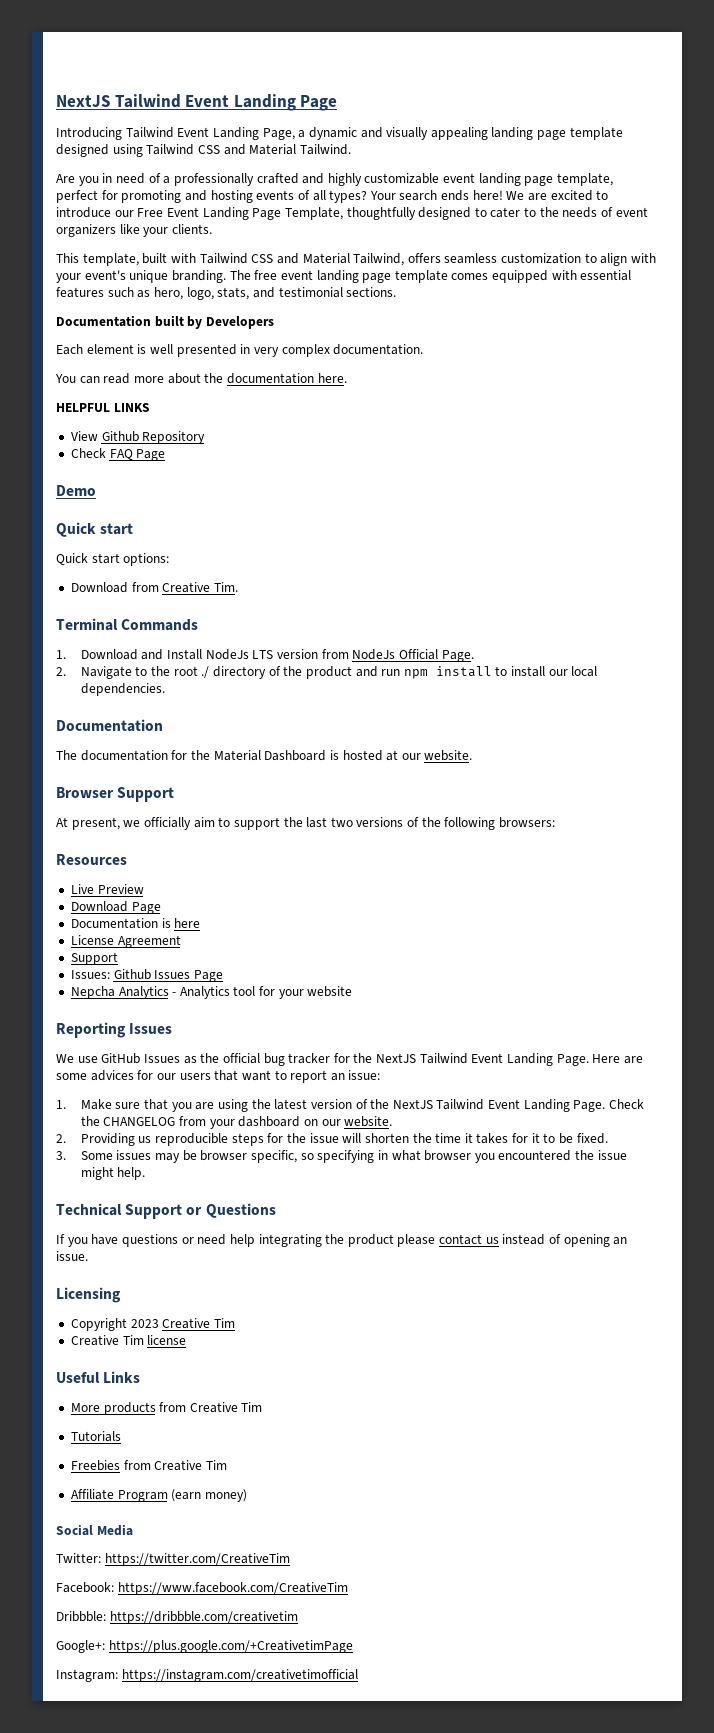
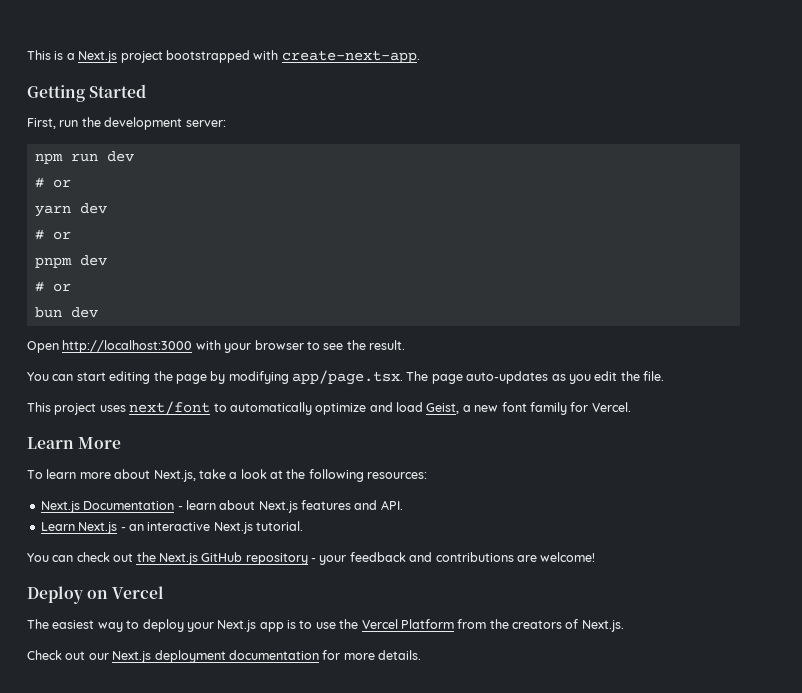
[56,94,338,111] [56,127,623,140] [56,144,351,157] [56,173,614,186] [56,190,609,203] [56,207,648,220] [56,224,212,237] [56,253,657,266] [56,270,632,283] [56,287,397,300] [56,315,274,329] [56,344,424,357] [55,373,347,384] [56,403,150,412] [70,431,206,444] [70,448,166,461] [56,485,96,496] [56,522,134,537] [56,553,170,566] [70,582,238,593] [56,618,199,631] [56,649,474,662] [56,666,598,679] [80,683,165,696] [56,719,163,732] [56,750,473,761] [56,787,175,802] [56,817,556,830] [56,854,127,865] [70,884,144,894] [70,901,161,914] [70,918,201,929] [70,935,181,948] [70,952,118,965] [70,969,223,982] [70,986,353,999] [56,1022,173,1038] [56,1053,643,1066] [56,1070,381,1083] [56,1099,645,1112] [80,1116,393,1129] [56,1133,608,1146] [56,1150,627,1163] [80,1167,146,1180] [56,1203,276,1219] [56,1234,628,1247] [56,1251,88,1261] [56,1287,121,1303] [70,1318,235,1331] [70,1335,187,1346] [56,1371,141,1383] [70,1402,263,1415] [70,1431,121,1442] [70,1460,227,1471] [70,1489,247,1502] [56,1524,133,1536] [56,1553,290,1566] [56,1582,348,1595] [56,1611,298,1624] [56,1640,353,1653] [56,1669,358,1682] NextJS Tailwind Event Landing Page // Introducing Tailwind Event Landing Page, a dynamic and visually appealing landing page template designed using Tailwind CSS and Material Tailwind. // Are you in need of a professionally crafted and highly customizable event landing page template, perfect for promoting and hosting events of all types? Your search ends here! We are excited to introduce our Free Event Landing Page Template, thoughtfully designed to cater to the needs of event organizers like your clients. // This template, built with Tailwind CSS and Material Tailwind, offers seamless customization to align with your event's unique branding. The free event landing page template comes equipped with essential features such as hero, logo, stats, and testimonial sections. // Documentation built by Developers // Each element is well presented in very complex documentation. // You can read more about the documentation here. // HELPFUL LINKS // View Github Repository // Check FAQ Page // Demo // Quick start // Quick start options: // Download from Creative Tim. // Terminal Commands // 1. Download and Install NodeJs LTS version from NodeJs Official Page. // 2. Navigate to the root ./ directory of the product and run npm install to install our local dependencies. // Documentation // The documentation for the Material Dashboard is hosted at our website. // Browser Support // At present, we officially aim to support the last two versions of the following browsers: // Resources // Live Preview // Download Page // Documentation is here // License Agreement // Support // Issues: Github Issues Page // Nepcha Analytics - Analytics tool for your website // Reporting Issues // We use GitHub Issues as the official bug tracker for the NextJS Tailwind Event Landing Page. Here are some advices for our users that want to report an issue: // 1. Make sure that you are using the latest version of the NextJS Tailwind Event Landing Page. Check the CHANGELOG from your dashboard on our website. // 2. Providing us reproducible steps for the issue will shorten the time it takes for it to be fixed. // 3. Some issues may be browser specific, so specifying in what browser you encountered the issue might help. // Technical Support or Questions // If you have questions or need help integrating the product please contact us instead of opening an issue. // Licensing // Copyright 2023 Creative Tim // Creative Tim license // Useful Links // More products from Creative Tim // Tutorials // Freebies from Creative Tim // Affiliate Program (earn money) // Social Media // Twitter: https://twitter.com/CreativeTim // Facebook: https://www.facebook.com/CreativeTim // Dribbble: https://dribbble.com/creativetim // Google+: https://plus.google.com/+CreativetimPage // Instagram: https://instagram.com/creativetimofficial -> [27,50,420,63] [27,84,147,102] [27,117,226,130] [34,151,134,164] [34,177,71,188] [34,203,107,217] [34,229,71,240] [34,255,107,268] [34,281,71,292] [34,307,98,318] [27,340,405,353] [27,370,664,385] [27,401,631,415] [27,437,122,449] [27,469,428,482] [40,500,403,513] [40,521,303,534] [27,552,596,565] [27,586,165,604] [27,619,624,632] [27,650,421,663] This is a Next.js project bootstrapped with create-next-app. // Getting Started // First, run the development server: // npm run dev // # or // yarn dev // # or // pnpm dev // # or // bun dev // Open http://localhost:3000 with your browser to see the result. // You can start editing the page by modifying app/page.tsx. The page auto-updates as you edit the file. // This project uses next/font to automatically optimize and load Geist, a new font family for Vercel. // Learn More // To learn more about Next.js, take a look at the following resources: // Next.js Documentation - learn about Next.js features and API. // Learn Next.js - an interactive Next.js tutorial. // You can check out the Next.js GitHub repository - your feedback and contributions are welcome! // Deploy on Vercel // The easiest way to deploy your Next.js app is to use the Vercel Platform from the creators of Next.js. // Check out our Next.js deployment documentation for more details.

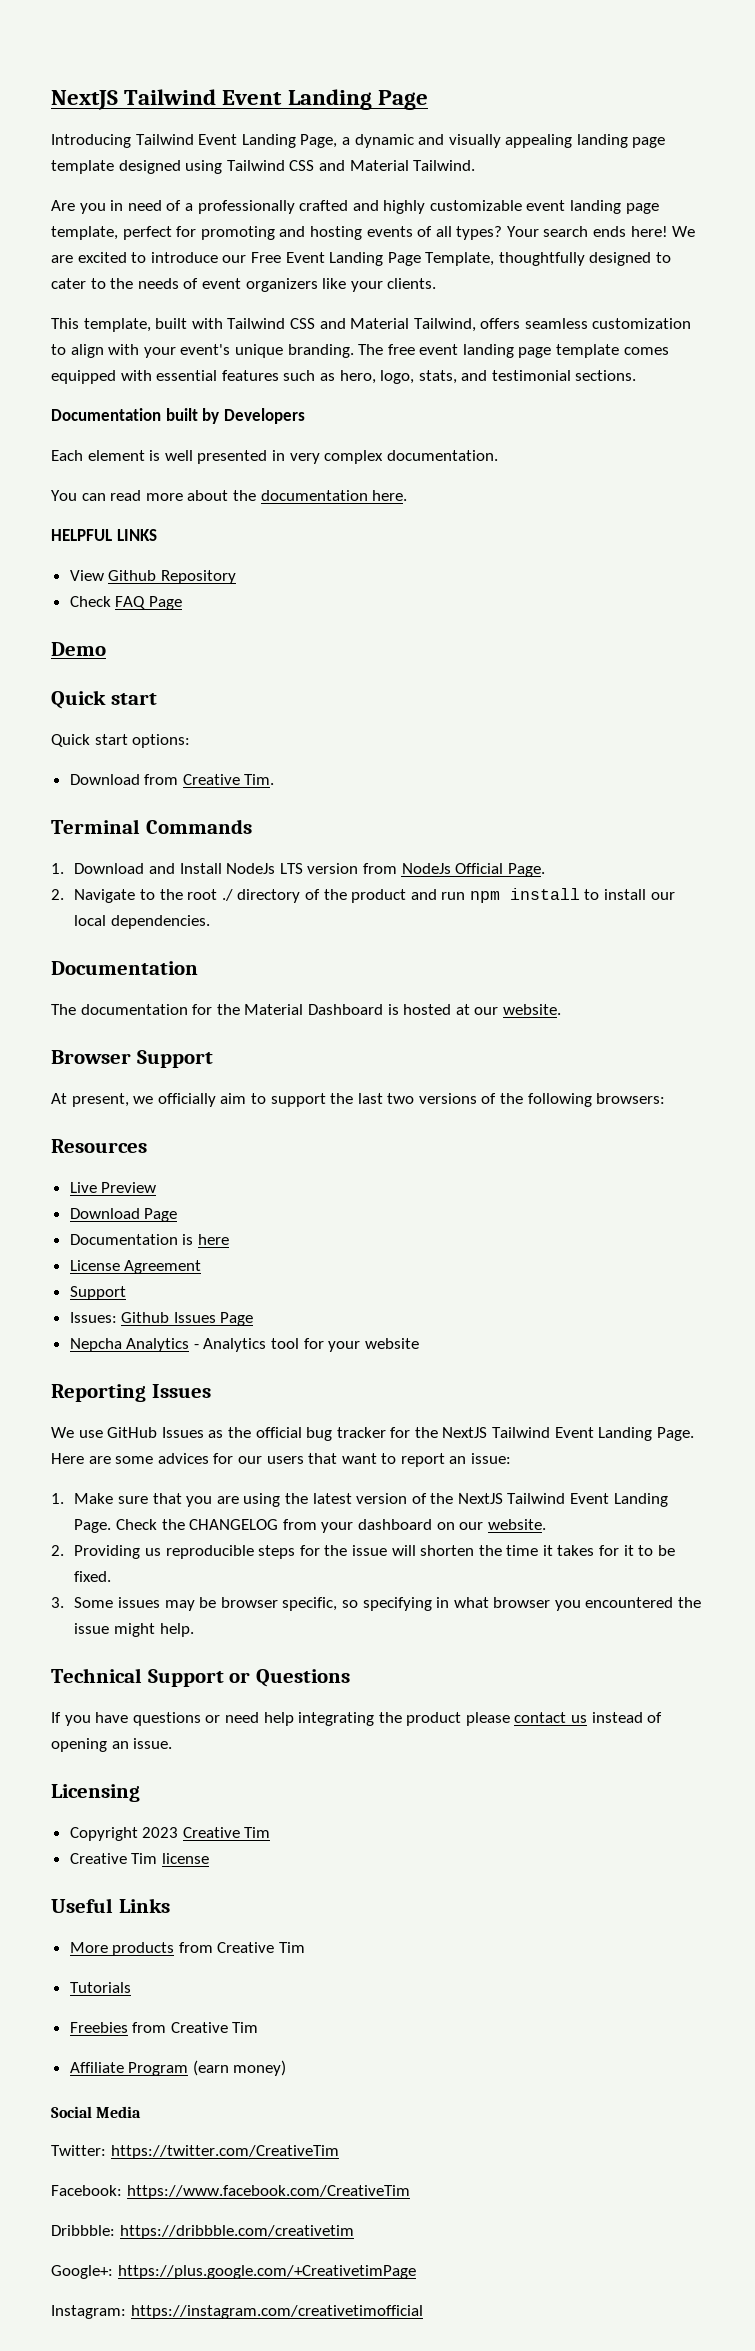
[27,50,420,63] [27,84,147,102] [27,117,226,130] [34,151,134,164] [34,177,71,188] [34,203,107,217] [34,229,71,240] [34,255,107,268] [34,281,71,292] [34,307,98,318] [27,340,405,353] [27,370,664,385] [27,401,631,415] [27,437,122,449] [27,469,428,482] [40,500,403,513] [40,521,303,534] [27,552,596,565] [27,586,165,604] [27,619,624,632] [27,650,421,663] This is a Next.js project bootstrapped with create-next-app. // Getting Started // First, run the development server: // npm run dev // # or // yarn dev // # or // pnpm dev // # or // bun dev // Open http://localhost:3000 with your browser to see the result. // You can start editing the page by modifying app/page.tsx. The page auto-updates as you edit the file. // This project uses next/font to automatically optimize and load Geist, a new font family for Vercel. // Learn More // To learn more about Next.js, take a look at the following resources: // Next.js Documentation - learn about Next.js features and API. // Learn Next.js - an interactive Next.js tutorial. // You can check out the Next.js GitHub repository - your feedback and contributions are welcome! // Deploy on Vercel // The easiest way to deploy your Next.js app is to use the Vercel Platform from the creators of Next.js. // Check out our Next.js deployment documentation for more details. -> [51,89,428,110] [51,134,666,148] [51,160,476,174] [51,200,659,214] [51,226,696,240] [51,252,672,266] [51,278,437,292] [51,318,692,332] [51,344,669,358] [51,370,637,384] [51,408,305,424] [51,450,498,464] [51,490,408,501] [51,529,157,541] [69,570,236,584] [69,596,182,610] [51,642,106,656] [51,690,157,709] [51,734,191,748] [69,774,275,785] [51,819,252,834] [51,863,545,877] [51,888,675,903] [74,915,210,929] [51,961,198,975] [51,1004,561,1015] [51,1050,213,1068] [51,1093,666,1107] [51,1139,147,1153] [69,1182,157,1193] [69,1208,178,1222] [69,1234,229,1245] [69,1260,202,1274] [69,1286,126,1300] [69,1312,254,1326] [69,1338,419,1352] [51,1384,211,1402] [51,1427,694,1441] [51,1453,512,1467] [51,1493,668,1507] [74,1519,546,1533] [51,1545,675,1559] [74,1571,112,1582] [51,1597,702,1611] [74,1623,194,1637] [51,1668,350,1687] [51,1712,663,1726] [51,1738,173,1752] [51,1784,140,1802] [69,1827,271,1841] [69,1853,209,1864] [51,1898,170,1913] [69,1942,306,1956] [69,1982,131,1993] [69,2022,259,2033] [69,2060,287,2076] [51,2106,142,2118] [51,2145,339,2159] [51,2185,410,2199] [51,2225,354,2239] [51,2265,416,2279] [51,2305,423,2319] NextJS Tailwind Event Landing Page // Introducing Tailwind Event Landing Page, a dynamic and visually appealing landing page template designed using Tailwind CSS and Material Tailwind. // Are you in need of a professionally crafted and highly customizable event landing page template, perfect for promoting and hosting events of all types? Your search ends here! We are excited to introduce our Free Event Landing Page Template, thoughtfully designed to cater to the needs of event organizers like your clients. // This template, built with Tailwind CSS and Material Tailwind, offers seamless customization to align with your event's unique branding. The free event landing page template comes equipped with essential features such as hero, logo, stats, and testimonial sections. // Documentation built by Developers // Each element is well presented in very complex documentation. // You can read more about the documentation here. // HELPFUL LINKS // View Github Repository // Check FAQ Page // Demo // Quick start // Quick start options: // Download from Creative Tim. // Terminal Commands // 1. Download and Install NodeJs LTS version from NodeJs Official Page. // 2. Navigate to the root ./ directory of the product and run npm install to install our local dependencies. // Documentation // The documentation for the Material Dashboard is hosted at our website. // Browser Support // At present, we officially aim to support the last two versions of the following browsers: // Resources // Live Preview // Download Page // Documentation is here // License Agreement // Support // Issues: Github Issues Page // Nepcha Analytics - Analytics tool for your website // Reporting Issues // We use GitHub Issues as the official bug tracker for the NextJS Tailwind Event Landing Page. Here are some advices for our users that want to report an issue: // 1. Make sure that you are using the latest version of the NextJS Tailwind Event Landing Page. Check the CHANGELOG from your dashboard on our website. // 2. Providing us reproducible steps for the issue will shorten the time it takes for it to be fixed. // 3. Some issues may be browser specific, so specifying in what browser you encountered the issue might help. // Technical Support or Questions // If you have questions or need help integrating the product please contact us instead of opening an issue. // Licensing // Copyright 2023 Creative Tim // Creative Tim license // Useful Links // More products from Creative Tim // Tutorials // Freebies from Creative Tim // Affiliate Program (earn money) // Social Media // Twitter: https://twitter.com/CreativeTim // Facebook: https://www.facebook.com/CreativeTim // Dribbble: https://dribbble.com/creativetim // Google+: https://plus.google.com/+CreativetimPage // Instagram: https://instagram.com/creativetimofficial

